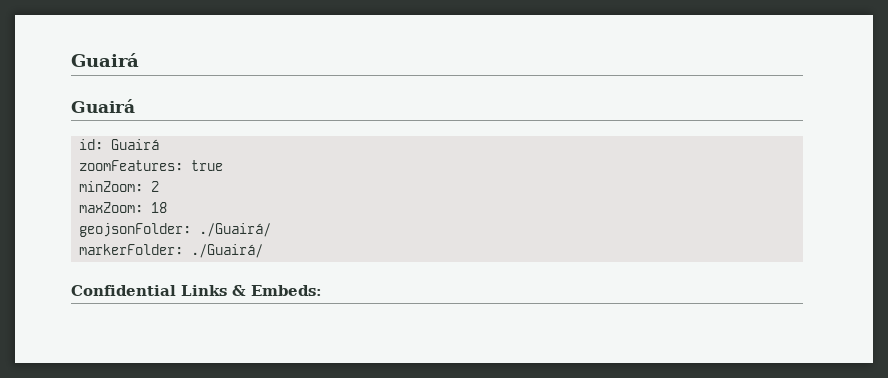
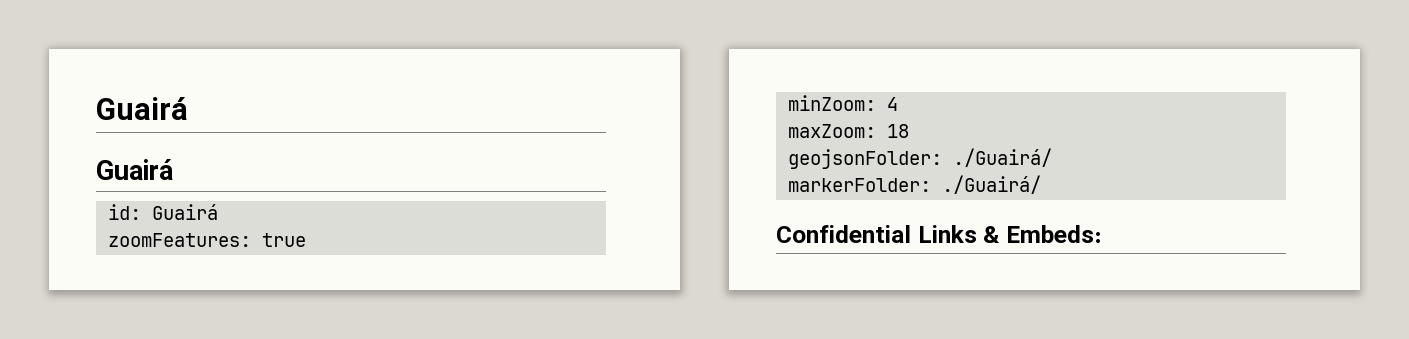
[150,181,159,192] 2 -> [886,97,898,111] 4

